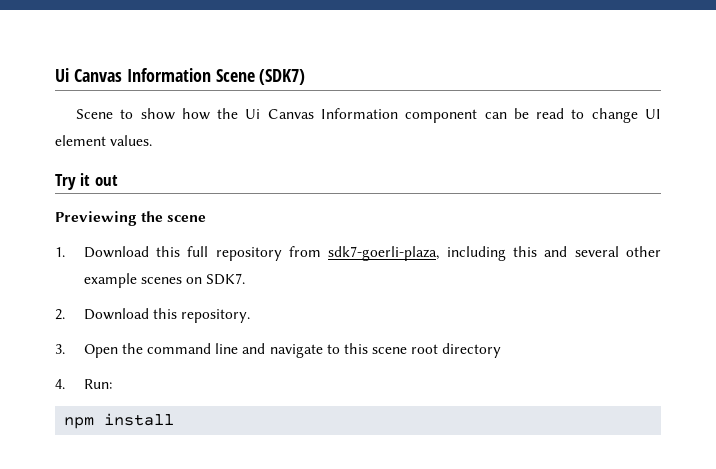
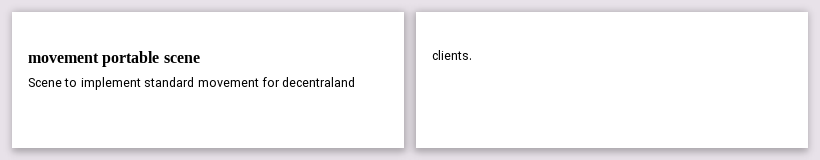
[55,68,306,85] [75,108,661,123] [55,135,153,146] [55,173,118,190] [55,211,207,226] [55,246,661,261] [83,273,246,288] [55,308,250,323] [55,343,502,358] [55,379,112,389] [64,413,175,429] Ui Canvas Information Scene (SDK7) // Scene to show how the Ui Canvas Information component can be read to change UI element values. // Try it out // Previewing the scene // 1. Download this full repository from sdk7-goerli-plaza, including this and several other example scenes on SDK7. // 2. Download this repository. // 3. Open the command line and navigate to this scene root directory // 4. Run: // npm install -> [28,51,200,67] [28,77,356,90] [432,50,472,60] movement portable scene // Scene to implement standard movement for decentraland clients.

